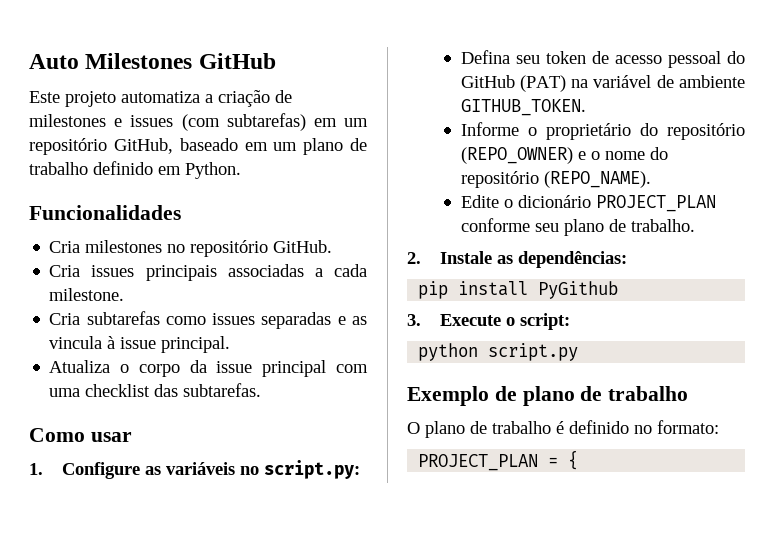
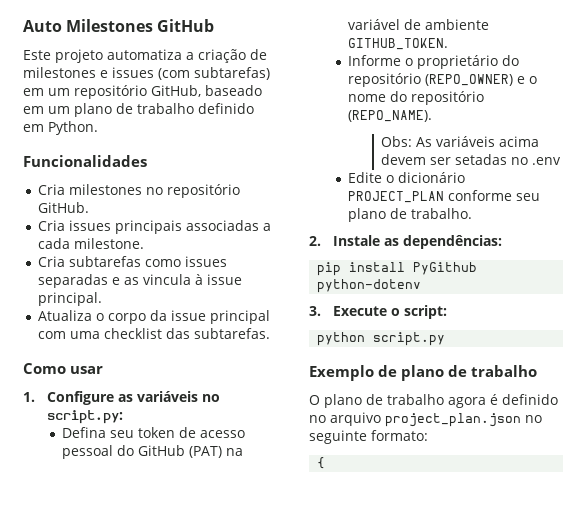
(651, 179) none -> [381,136,540,147] [381,154,562,165] // Obs: As variáveis acima devem ser setadas no .env
(619, 290) none -> [317,279,422,293] python-dotenv
(551, 427) none -> [448,397,486,408] agora
(652, 429) none -> [330,412,542,427] [309,430,367,444] arquivo project_plan.json no seguinte
[418,454,559,471] PROJECT_PLAN = -> (428, 435) none

